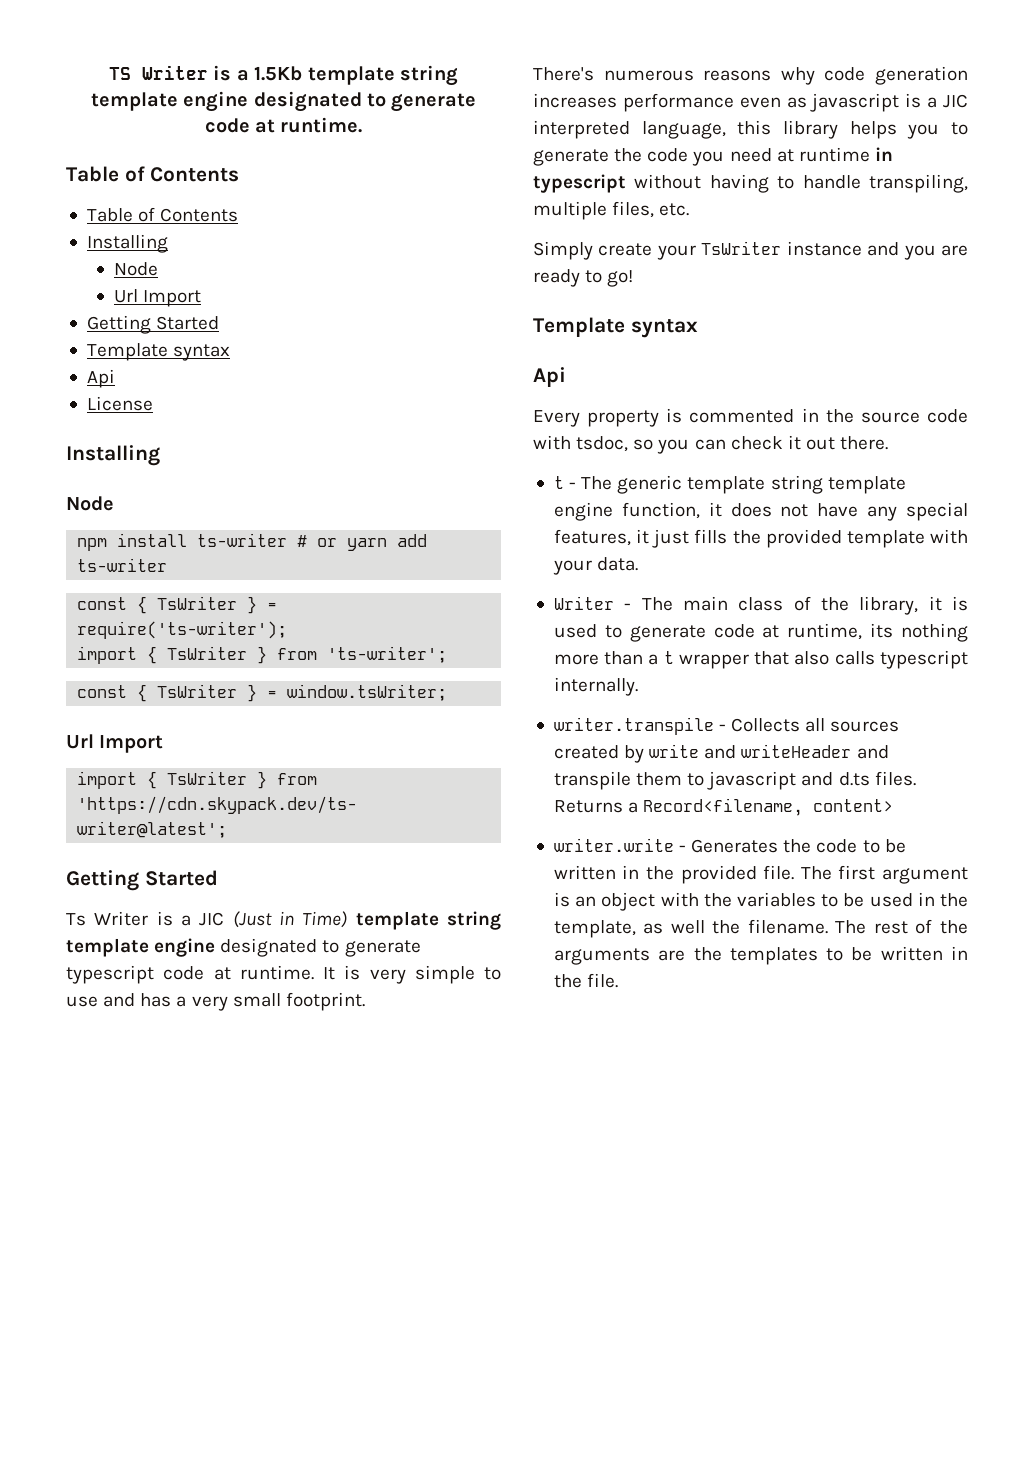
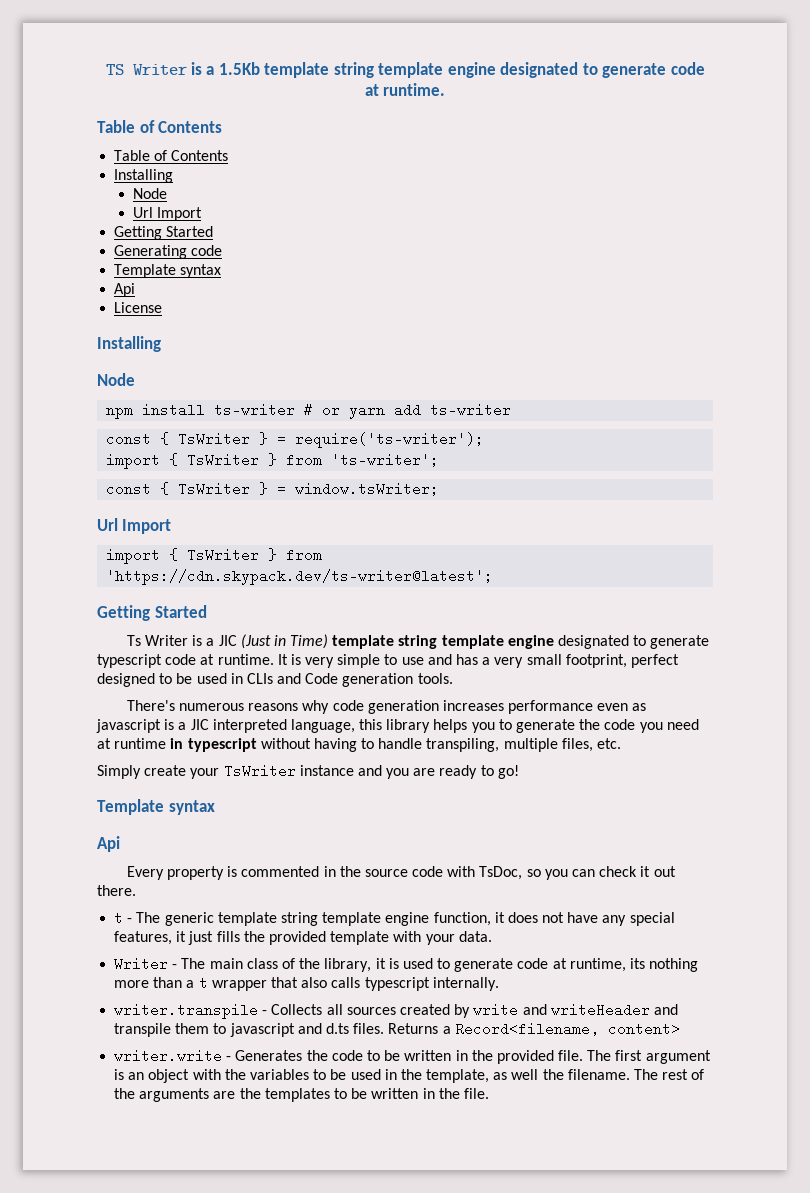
(220, 323) none -> [114,245,223,259] // Generating code
[285,992,365,1011] footprint. -> [565,654,679,668] [97,673,453,687] footprint, perfect designed to be used in CLIs and Code generation tools.
[576,436,629,452] tsdoc, -> [479,866,523,880] TsDoc,

